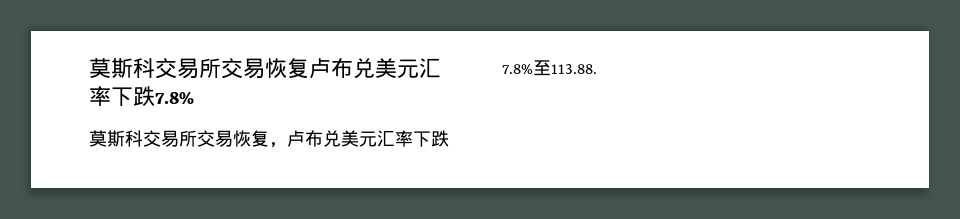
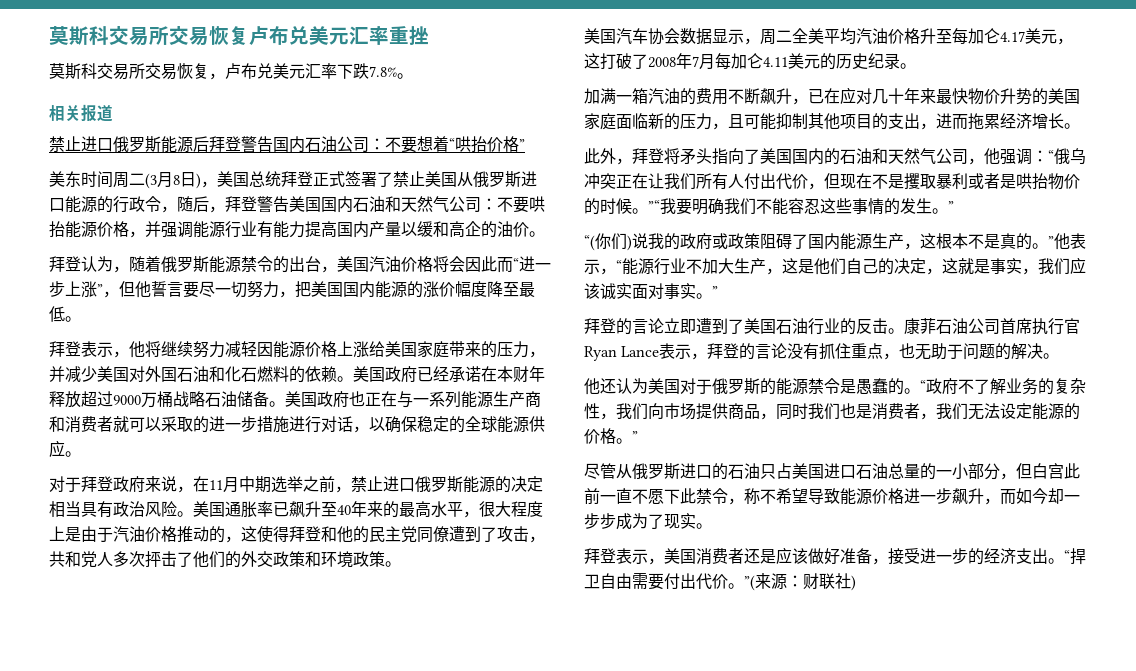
[111,86,194,107] 下跌7.8% -> [389,26,429,45] 重挫
[533,60,597,76] 至113.88. -> [397,73,413,79] [49,104,113,122] [49,136,525,153] [49,171,537,189] [49,196,545,213] [49,221,545,238] [49,256,551,273] [49,281,535,298] [49,306,81,322] [49,341,545,358] [49,366,545,383] [49,391,541,408] [49,416,545,433] [49,440,81,457] [49,476,543,493] [49,501,543,518] [49,526,545,543] [49,551,401,568] [584,28,1073,45] [584,53,916,70] [584,87,1080,105] [584,113,1080,130] [584,148,1086,165] [584,173,1080,190] [584,198,954,215] [584,233,1086,251] [584,257,1086,275] [584,283,718,300] [584,318,1080,335] [584,343,1060,361] [584,378,1086,395] [584,403,1080,420] [584,428,638,444] [584,463,1080,480] [584,488,1080,505] [584,513,712,530] [584,547,1086,565] [584,573,856,591] 。 // 相关报道 // 禁止进口俄罗斯能源后拜登警告国内石油公司：不要想着“哄抬价格” // 美东时间周二(3月8日)，美国总统拜登正式签署了禁止美国从俄罗斯进口能源的行政令，随后，拜登警告美国国内石油和天然气公司：不要哄抬能源价格，并强调能源行业有能力提高国内产量以缓和高企的油价。 // 拜登认为，随着俄罗斯能源禁令的出台，美国汽油价格将会因此而“进一步上涨”，但他誓言要尽一切努力，把美国国内能源的涨价幅度降至最低。 // 拜登表示，他将继续努力减轻因能源价格上涨给美国家庭带来的压力，并减少美国对外国石油和化石燃料的依赖。美国政府已经承诺在本财年释放超过9000万桶战略石油储备。美国政府也正在与一系列能源生产商和消费者就可以采取的进一步措施进行对话，以确保稳定的全球能源供应。 // 对于拜登政府来说，在11月中期选举之前，禁止进口俄罗斯能源的决定相当具有政治风险。美国通胀率已飙升至40年来的最高水平，很大程度上是由于汽油价格推动的，这使得拜登和他的民主党同僚遭到了攻击，共和党人多次抨击了他们的外交政策和环境政策。 // 美国汽车协会数据显示，周二全美平均汽油价格升至每加仑4.17美元，这打破了2008年7月每加仑4.11美元的历史纪录。 // 加满一箱汽油的费用不断飙升，已在应对几十年来最快物价升势的美国家庭面临新的压力，且可能抑制其他项目的支出，进而拖累经济增长。 // 此外，拜登将矛头指向了美国国内的石油和天然气公司，他强调：“俄乌冲突正在让我们所有人付出代价，但现在不是攫取暴利或者是哄抬物价的时候。”“我要明确我们不能容忍这些事情的发生。” // “(你们)说我的政府或政策阻碍了国内能源生产，这根本不是真的。”他表示，“能源行业不加大生产，这是他们自己的决定，这就是事实，我们应该诚实面对事实。” // 拜登的言论立即遭到了美国石油行业的反击。康菲石油公司首席执行官Ryan Lance表示，拜登的言论没有抓住重点，也无助于问题的解决。 // 他还认为美国对于俄罗斯的能源禁令是愚蠢的。“政府不了解业务的复杂性，我们向市场提供商品，同时我们也是消费者，我们无法设定能源的价格。” // 尽管从俄罗斯进口的石油只占美国进口石油总量的一小部分，但白宫此前一直不愿下此禁令，称不希望导致能源价格进一步飙升，而如今却一步步成为了现实。 // 拜登表示，美国消费者还是应该做好准备，接受进一步的经济支出。“捍卫自由需要付出代价。”(来源：财联社)

